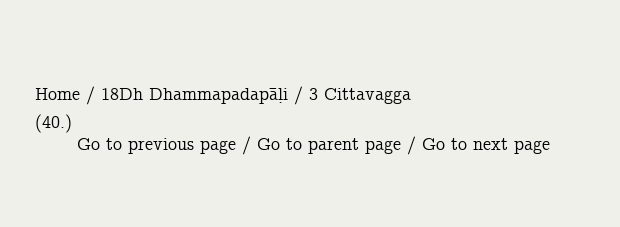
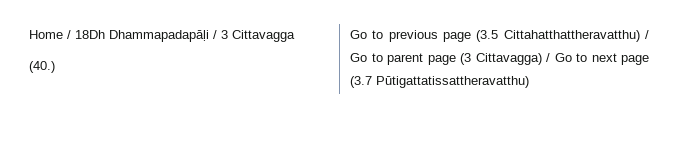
(237, 147) none -> [476,30,640,42] (3.5 Cittahatthattheravatthu)
(402, 147) none -> [460,53,542,65] (3 Cittavagga)
(551, 147) none -> [350,76,529,88] (3.7 Pūtigattatissattheravatthu)

